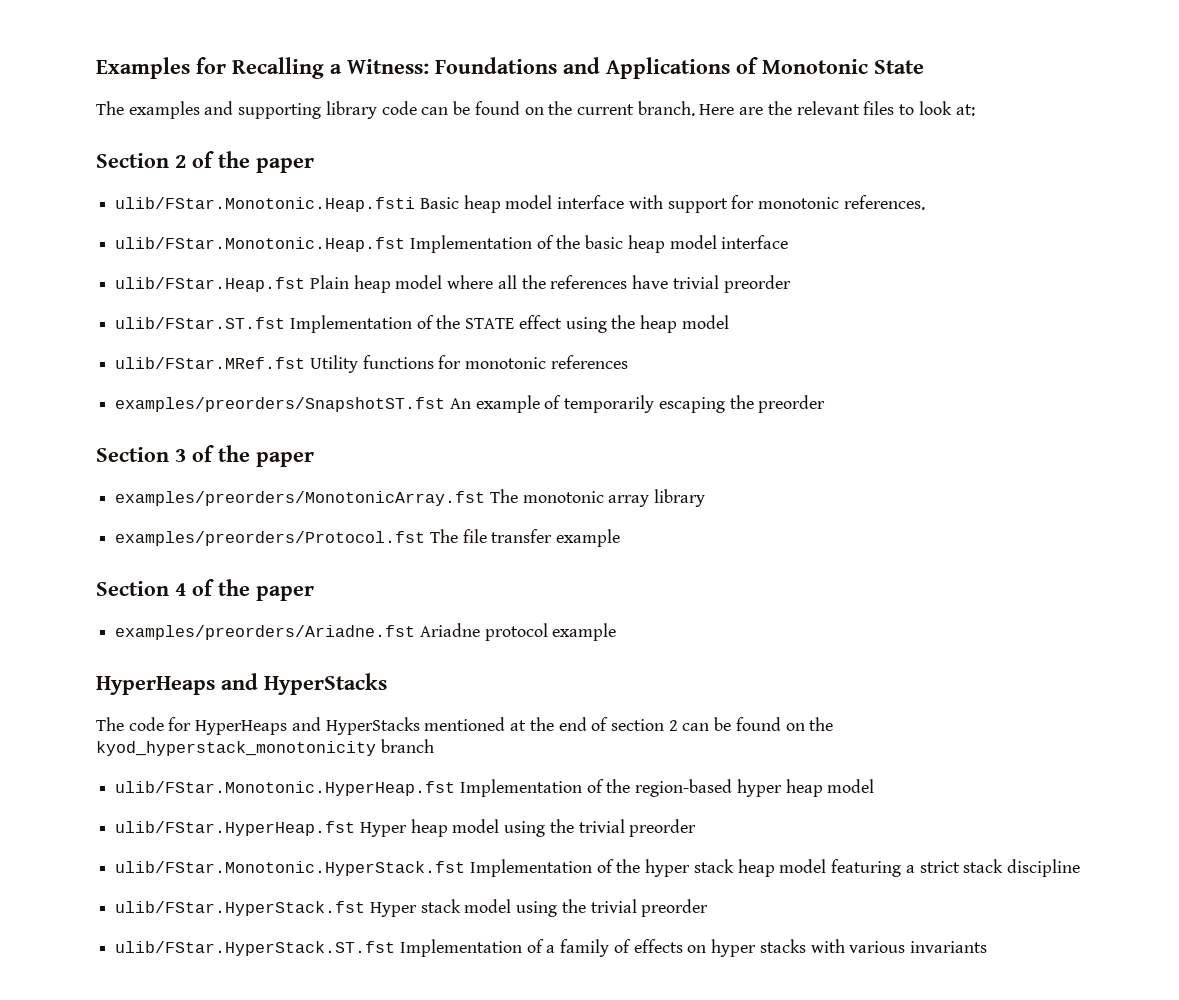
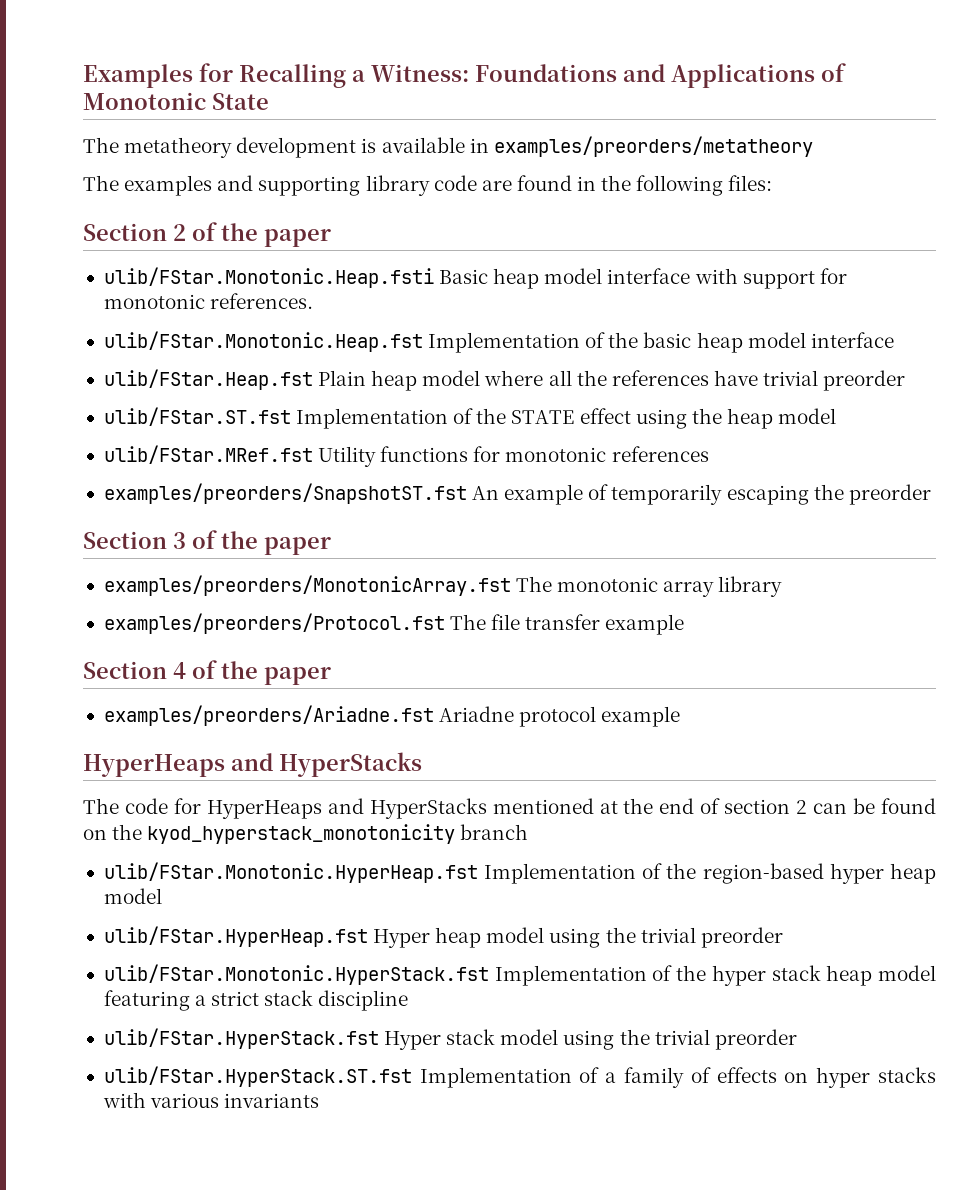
(924, 67) none -> [83,136,813,158] // The metatheory development is available in examples/preorders/metatheory
[421,101,975,116] can be found on the current branch. Here are the relevant files to look at: -> [481,175,773,196] are found in the following files:

